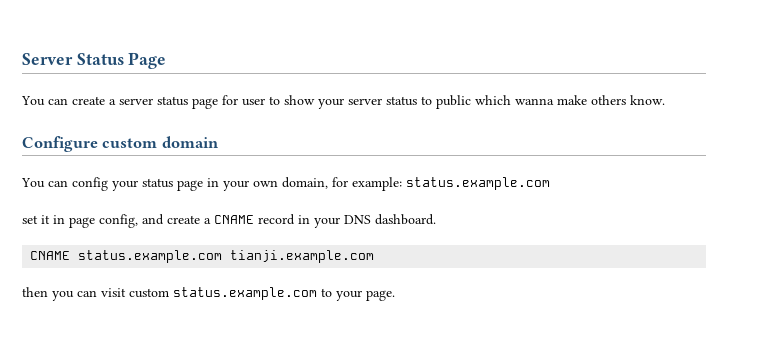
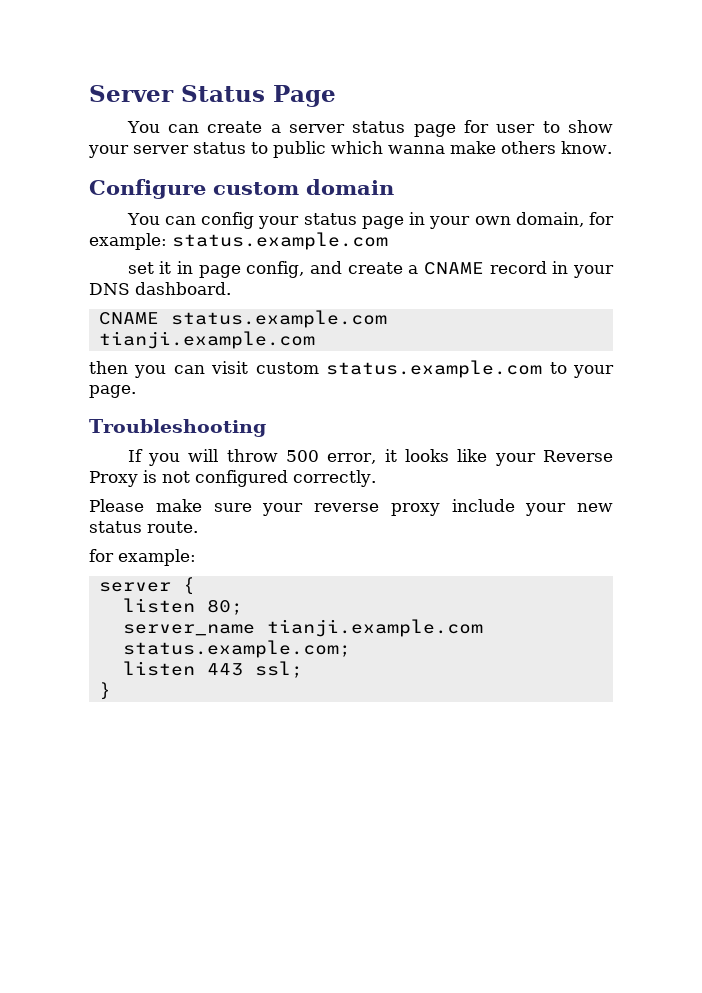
(395, 295) none -> [89,419,266,437] [127,449,613,466] [89,470,376,487] [89,499,613,516] [89,521,198,533] [89,549,196,566] [98,577,195,595] [122,598,243,615] [122,619,483,637] [122,640,351,658] [122,661,303,678] [98,682,111,700] // Troubleshooting // If you will throw 500 error, it looks like your Reverse Proxy is not configured correctly. // Please make sure your reverse proxy include your new status route. // for example: // server { // listen 80; // server_name tianji.example.com status.example.com; // listen 443 ssl; // }

